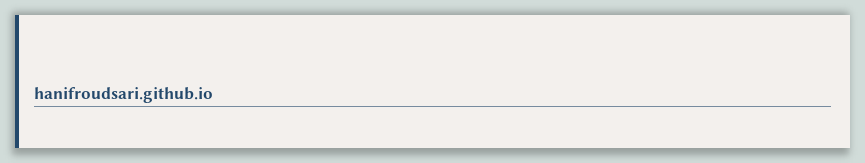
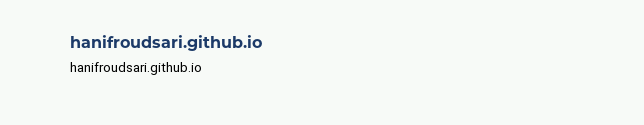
[34,87,213,103] hanifroudsari.github.io -> [70,35,262,51] [70,62,202,75] hanifroudsari.github.io // hanifroudsari.github.io

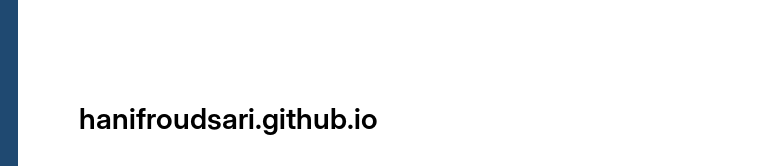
[70,35,262,51] [70,62,202,75] hanifroudsari.github.io // hanifroudsari.github.io -> [79,108,378,135] hanifroudsari.github.io

